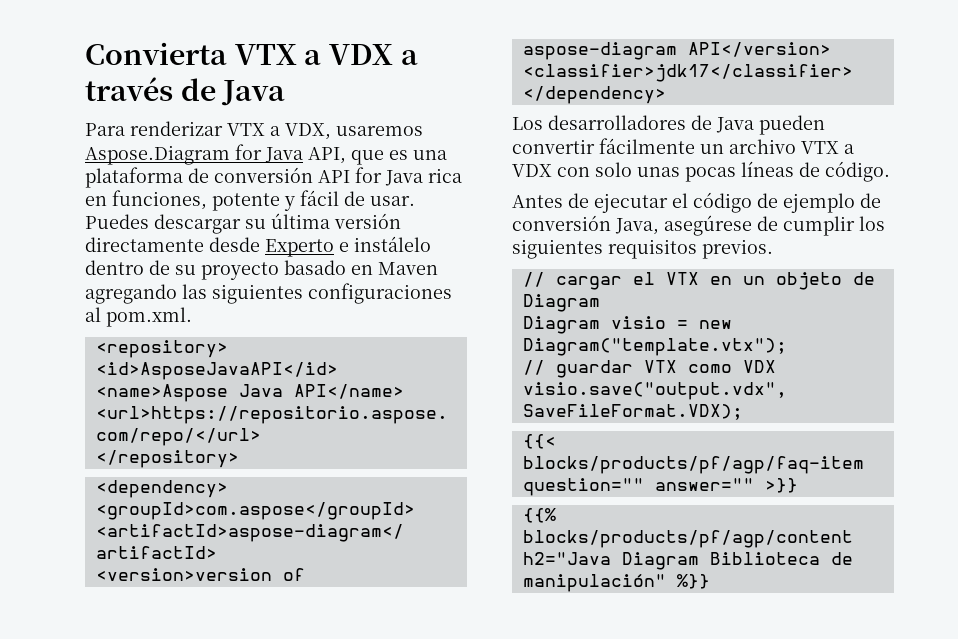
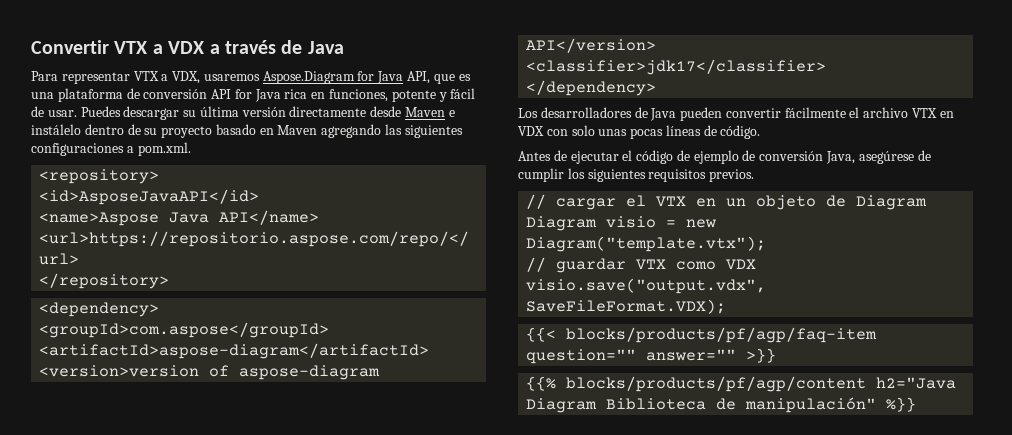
[85,42,227,65] Convierta -> [31,40,109,54] Convertir
[130,121,223,136] renderizar -> [61,72,130,84] representar
[265,239,334,257] Experto -> [405,107,446,117] Maven
[85,307,101,322] al -> [126,146,134,153] a
[700,144,724,154] un -> [849,107,860,118] el
[844,144,854,154] a -> [939,111,954,118] en

